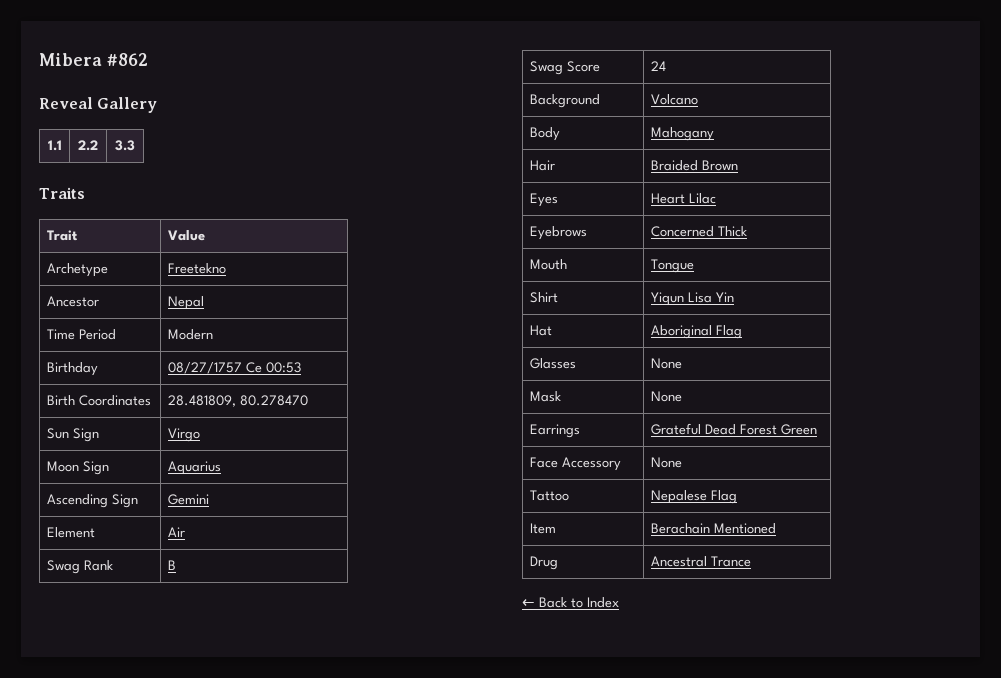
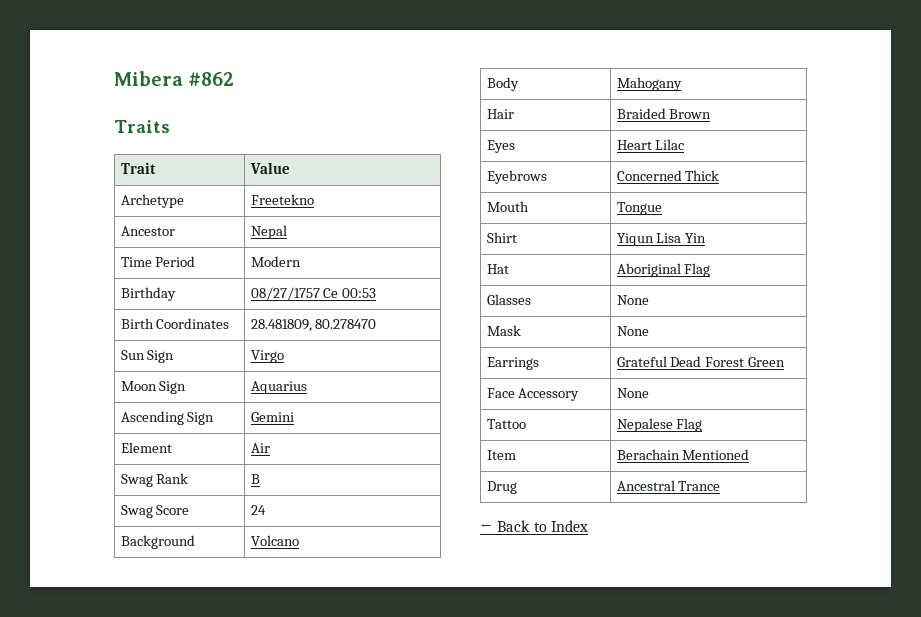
[39,97,158,113] [47,140,62,151] [78,140,98,151] [115,140,135,151] // Reveal Gallery // 1.1 | 2.2 | 3.3 -> (235, 79) none

